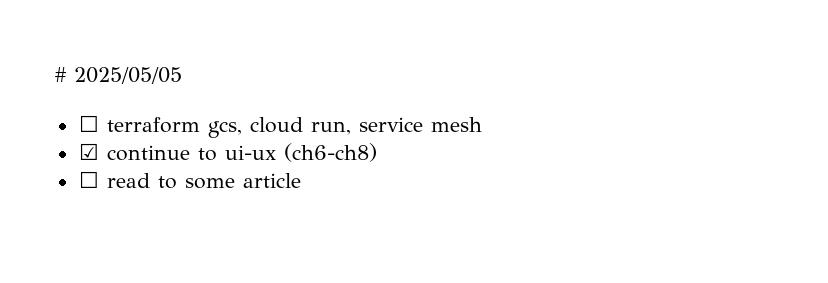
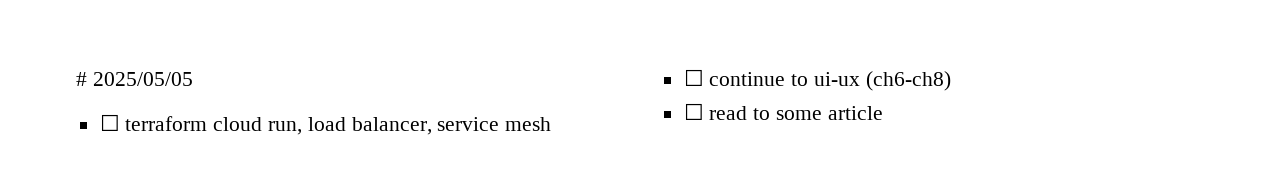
[207,121,242,138] gcs, -> (208, 123) none
(351, 128) none -> [307,117,432,135] load balancer,
[78,143,99,160] ☑ -> [683,69,704,86] ☐

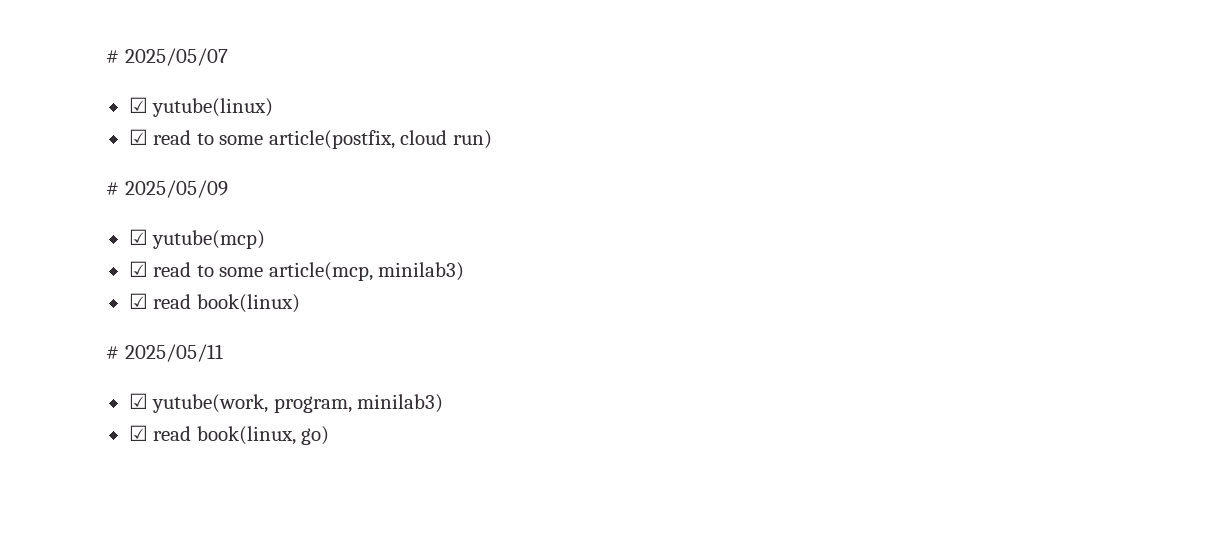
[76,72,193,86] [99,114,552,135] [683,69,951,91] [683,103,883,120] # 2025/05/05 // ☐ terraform cloud run, load balancer, service mesh // ☐ continue to ui-ux (ch6-ch8) // ☐ read to some article -> [106,48,228,66] [128,97,274,117] [128,129,492,149] [106,180,228,198] [128,229,266,249] [128,261,465,281] [128,293,300,313] [106,344,223,362] [128,393,444,413] [128,425,330,445] # 2025/05/07 // ☑ yutube(linux) // ☑ read to some article(postfix, cloud run) // # 2025/05/09 // ☑ yutube(mcp) // ☑ read to some article(mcp, minilab3) // ☑ read book(linux) // # 2025/05/11 // ☑ yutube(work, program, minilab3) // ☑ read book(linux, go)

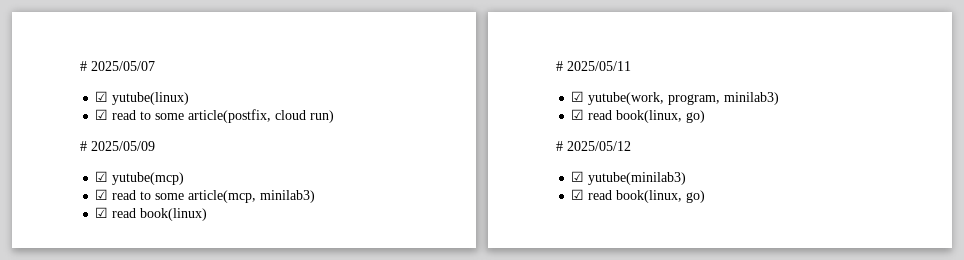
(330, 435) none -> [556,141,631,151] [571,171,687,185] [571,189,706,203] // # 2025/05/12 // ☑ yutube(minilab3) // ☑ read book(linux, go)

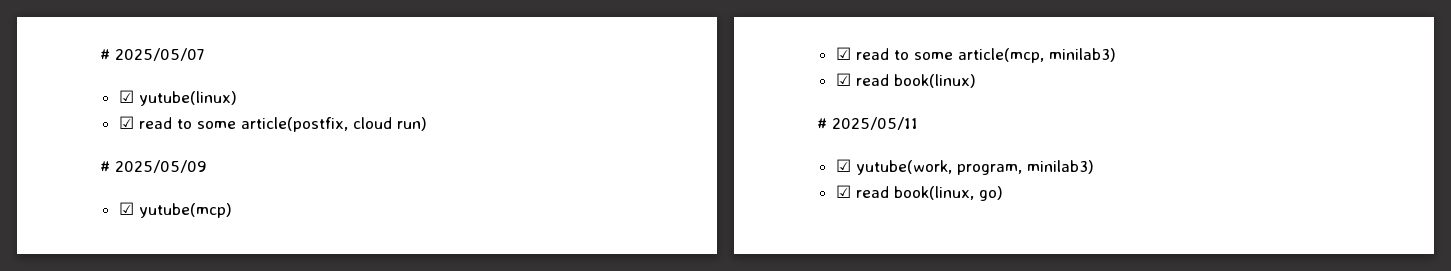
[556,141,631,151] [571,171,687,185] [571,189,706,203] // # 2025/05/12 // ☑ yutube(minilab3) // ☑ read book(linux, go) -> (1003, 193) none

